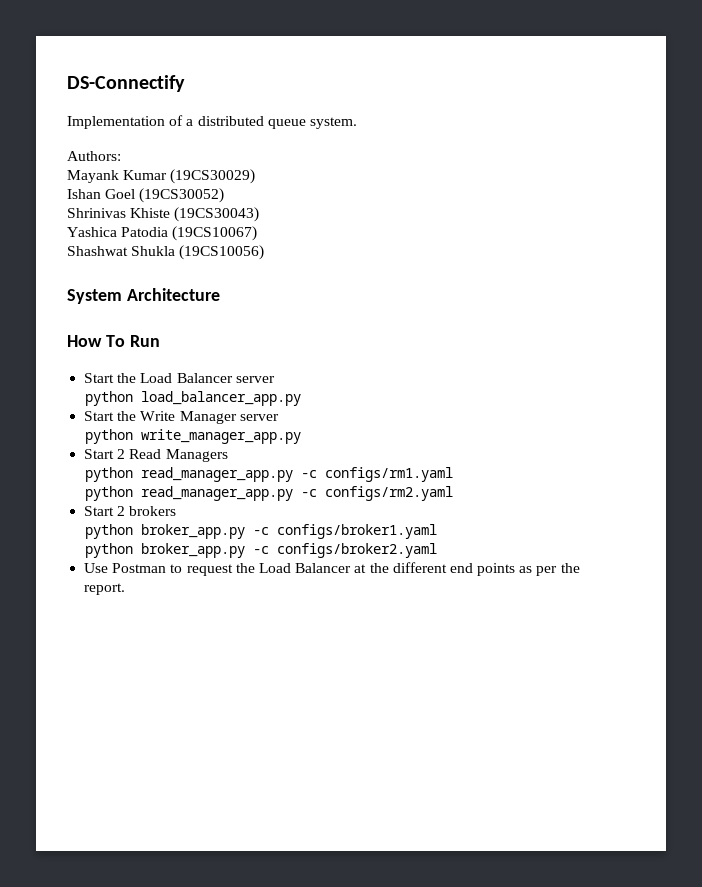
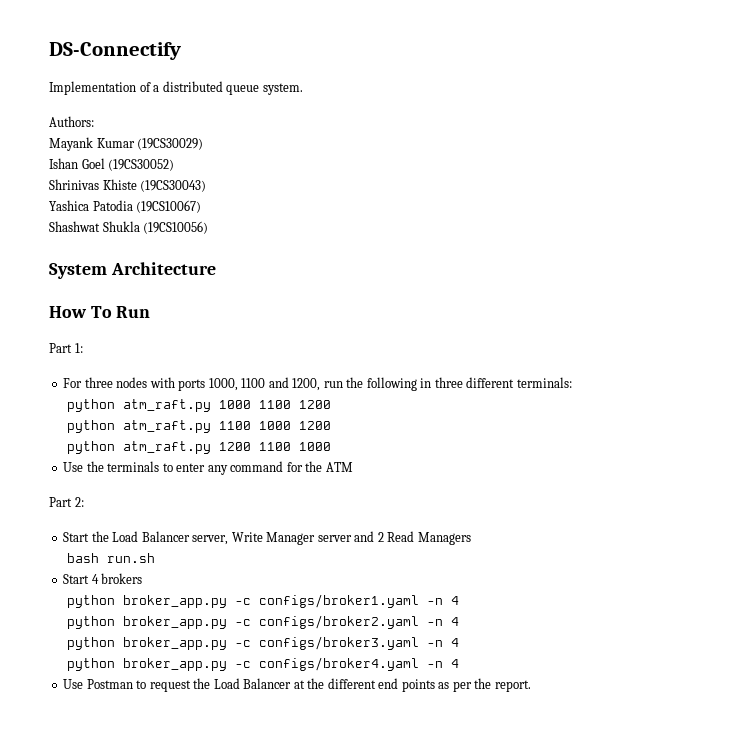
(160, 341) none -> [49,343,83,353] [63,377,572,391] [67,399,332,412] [67,420,332,433] [67,441,332,454] [63,461,353,475] [49,497,84,507] // Part 1: // For three nodes with ports 1000, 1100 and 1200, run the following in three different terminals: // python atm_raft.py 1000 1100 1200 // python atm_raft.py 1100 1000 1200 // python atm_raft.py 1200 1100 1000 // Use the terminals to enter any command for the ATM // Part 2:
[235,376,275,383] [84,391,301,406] [84,411,137,421] server // python load_balancer_app.py // Start the -> [192,535,229,545] server,
[84,429,301,444] [84,449,115,459] // python write_manager_app.py // Start -> [354,531,375,542] and
[84,467,453,482] [84,486,453,501] [84,506,126,516] python read_manager_app.py -c configs/rm1.yaml // python read_manager_app.py -c configs/rm2.yaml // Start 2 -> [67,553,156,563] [63,574,99,584] bash run.sh // Start 4
(437, 531) none -> [427,596,460,605] -n 4
(437, 550) none -> [427,617,460,626] [67,636,460,650] [67,657,460,671] -n 4 // python broker_app.py -c configs/broker3.yaml -n 4 // python broker_app.py -c configs/broker4.yaml -n 4

